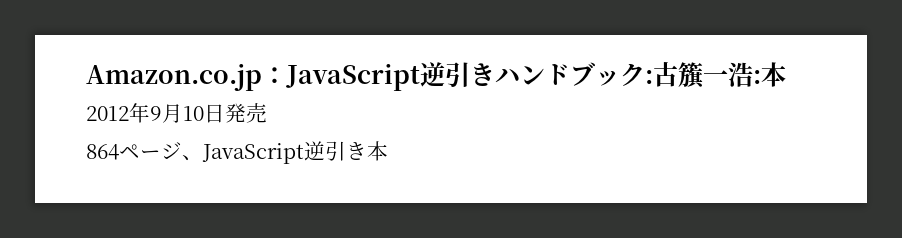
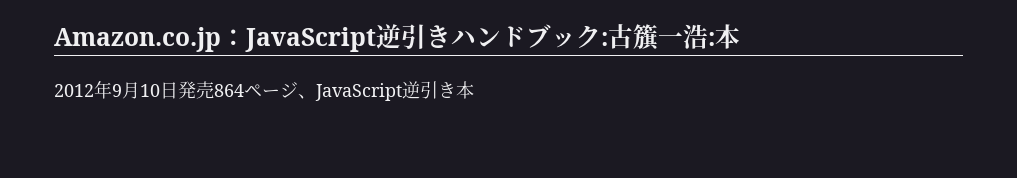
(267, 113) // -> (214, 90) none

